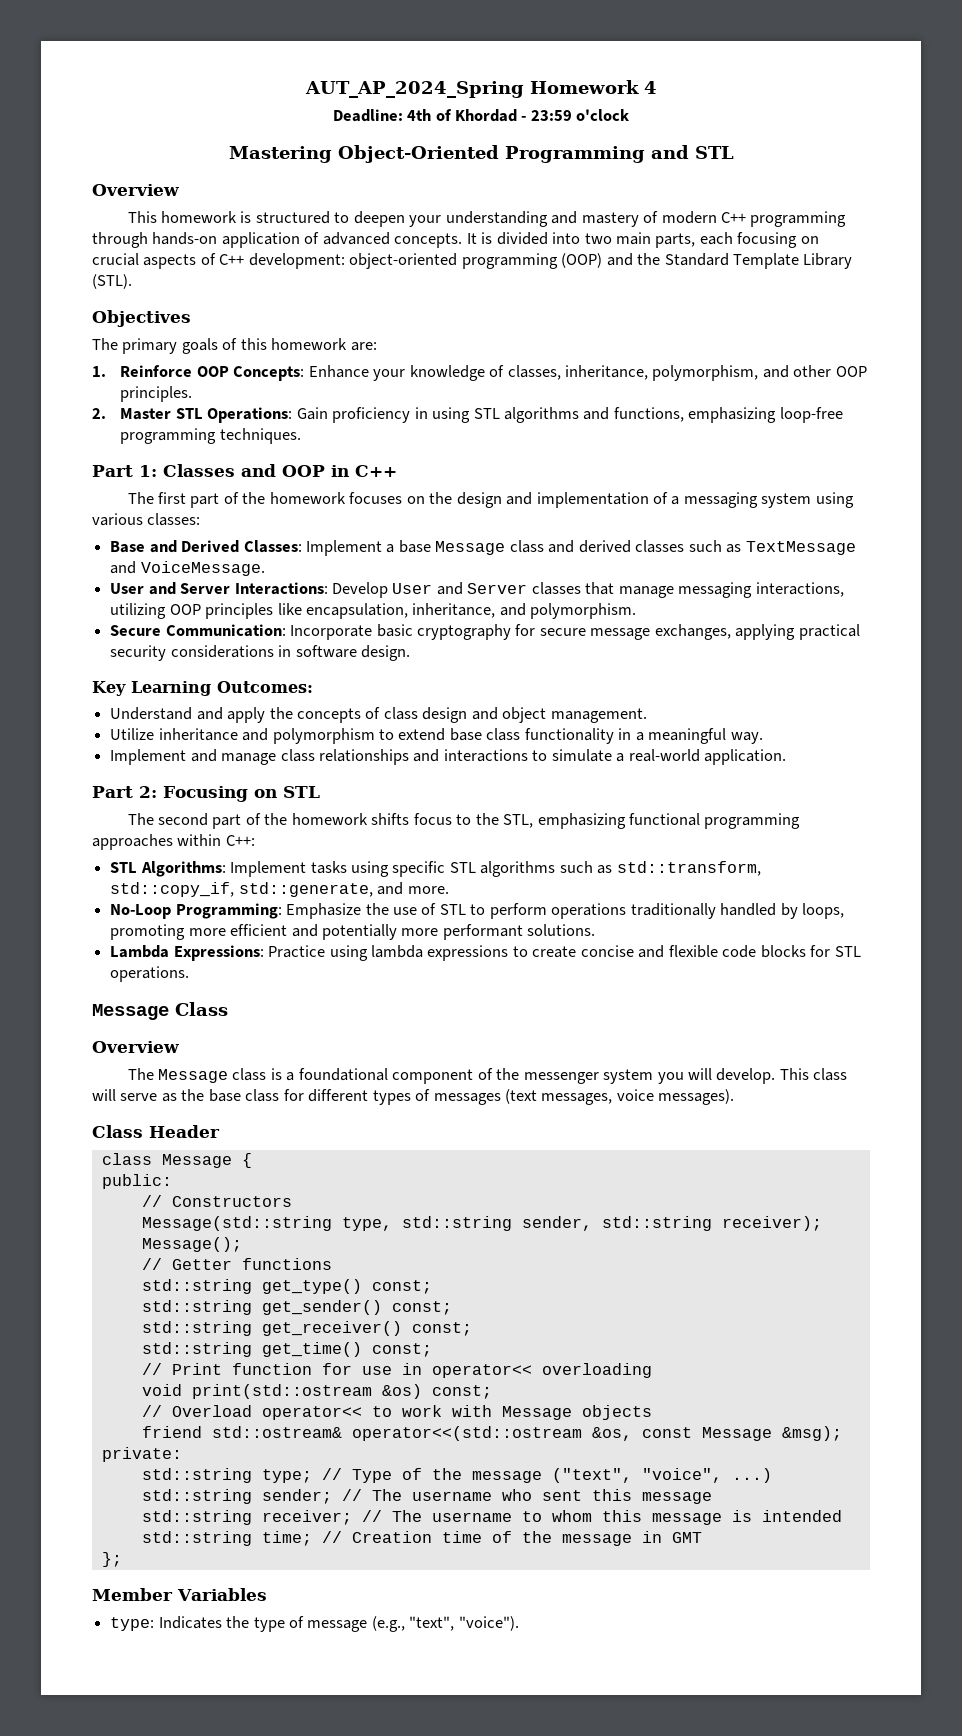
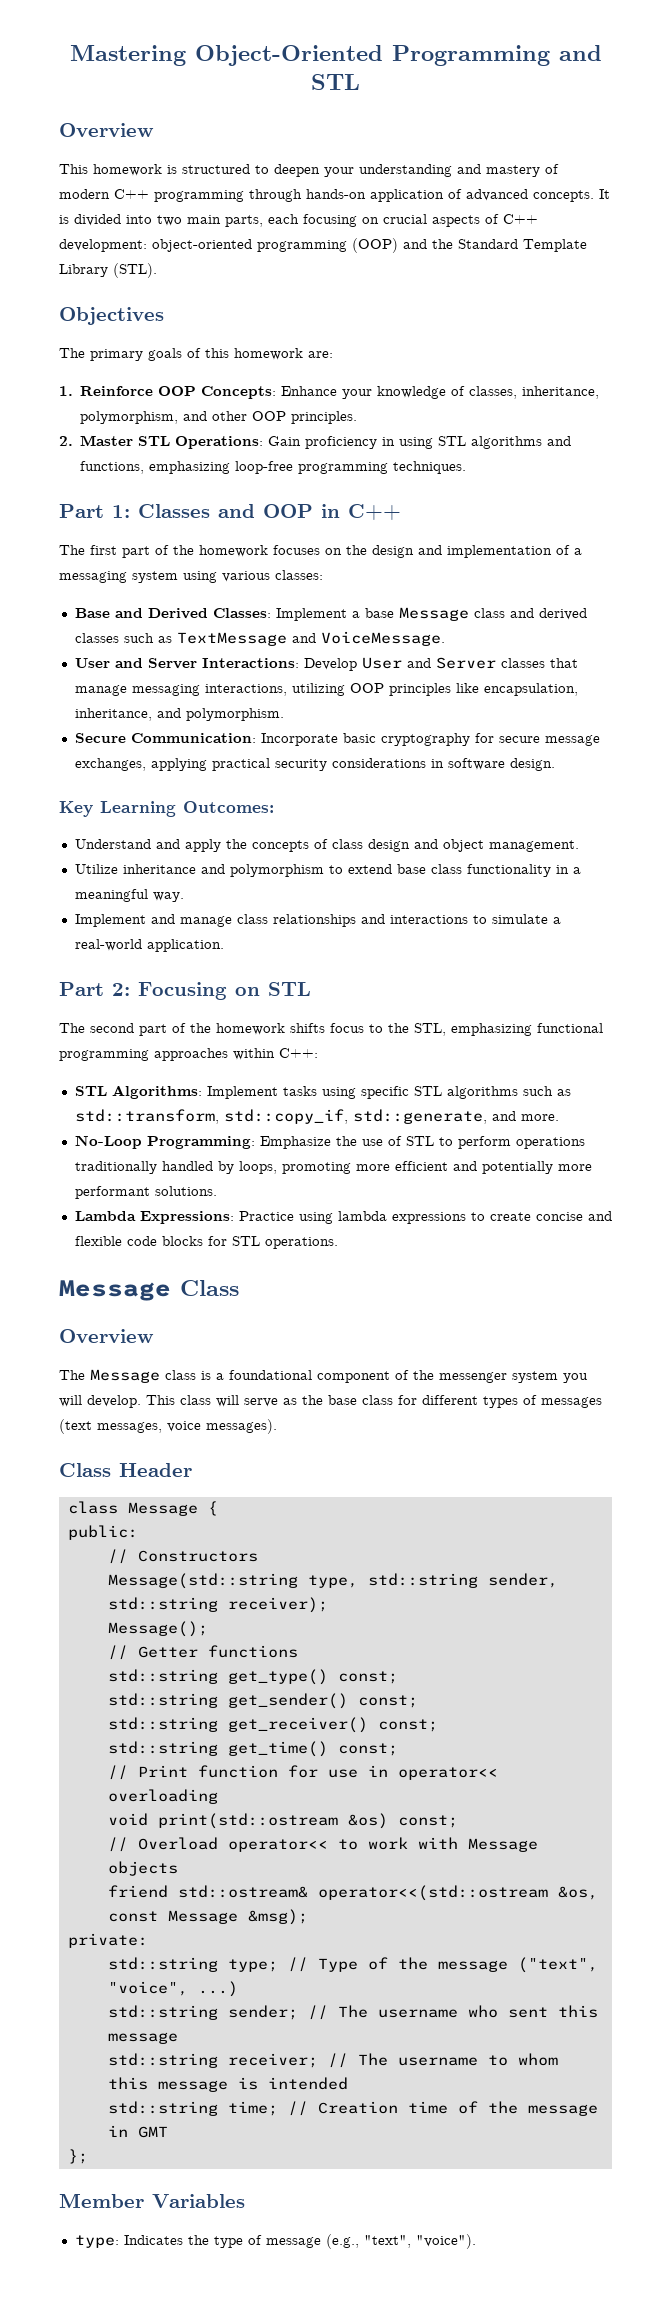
[304,80,657,98] [332,109,630,122] AUT_AP_2024_Spring Homework 4 // Deadline: 4th of Khordad - 23:59 o'clock // -> (69, 55) none

